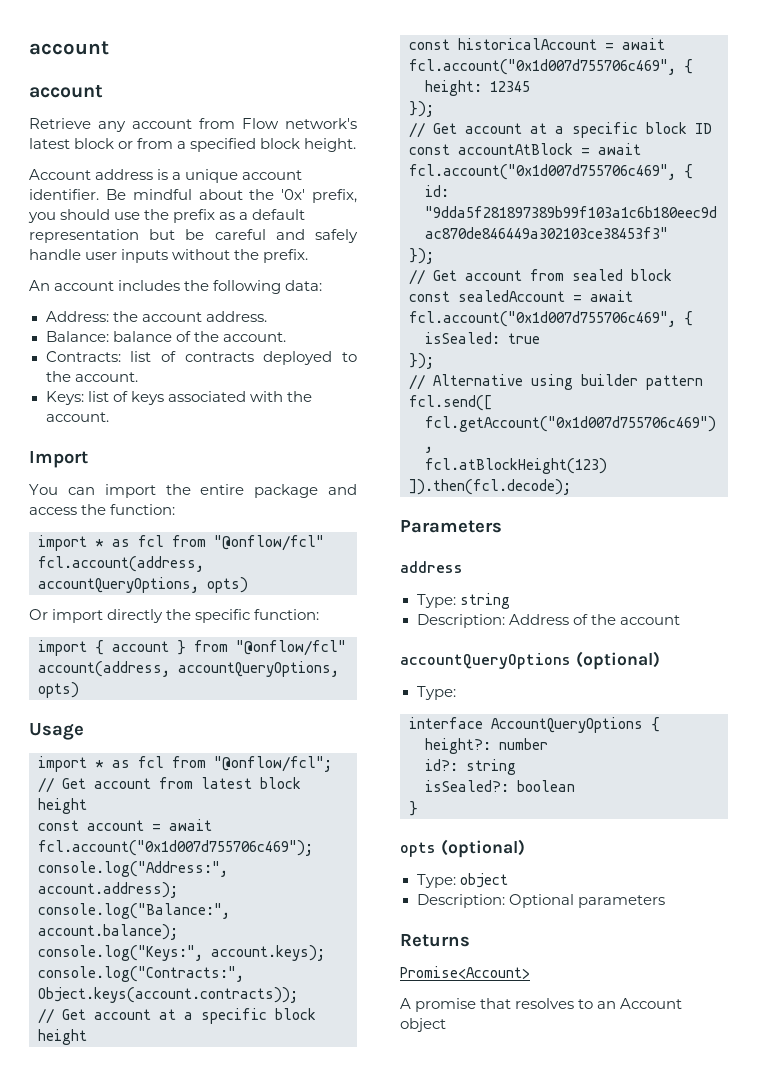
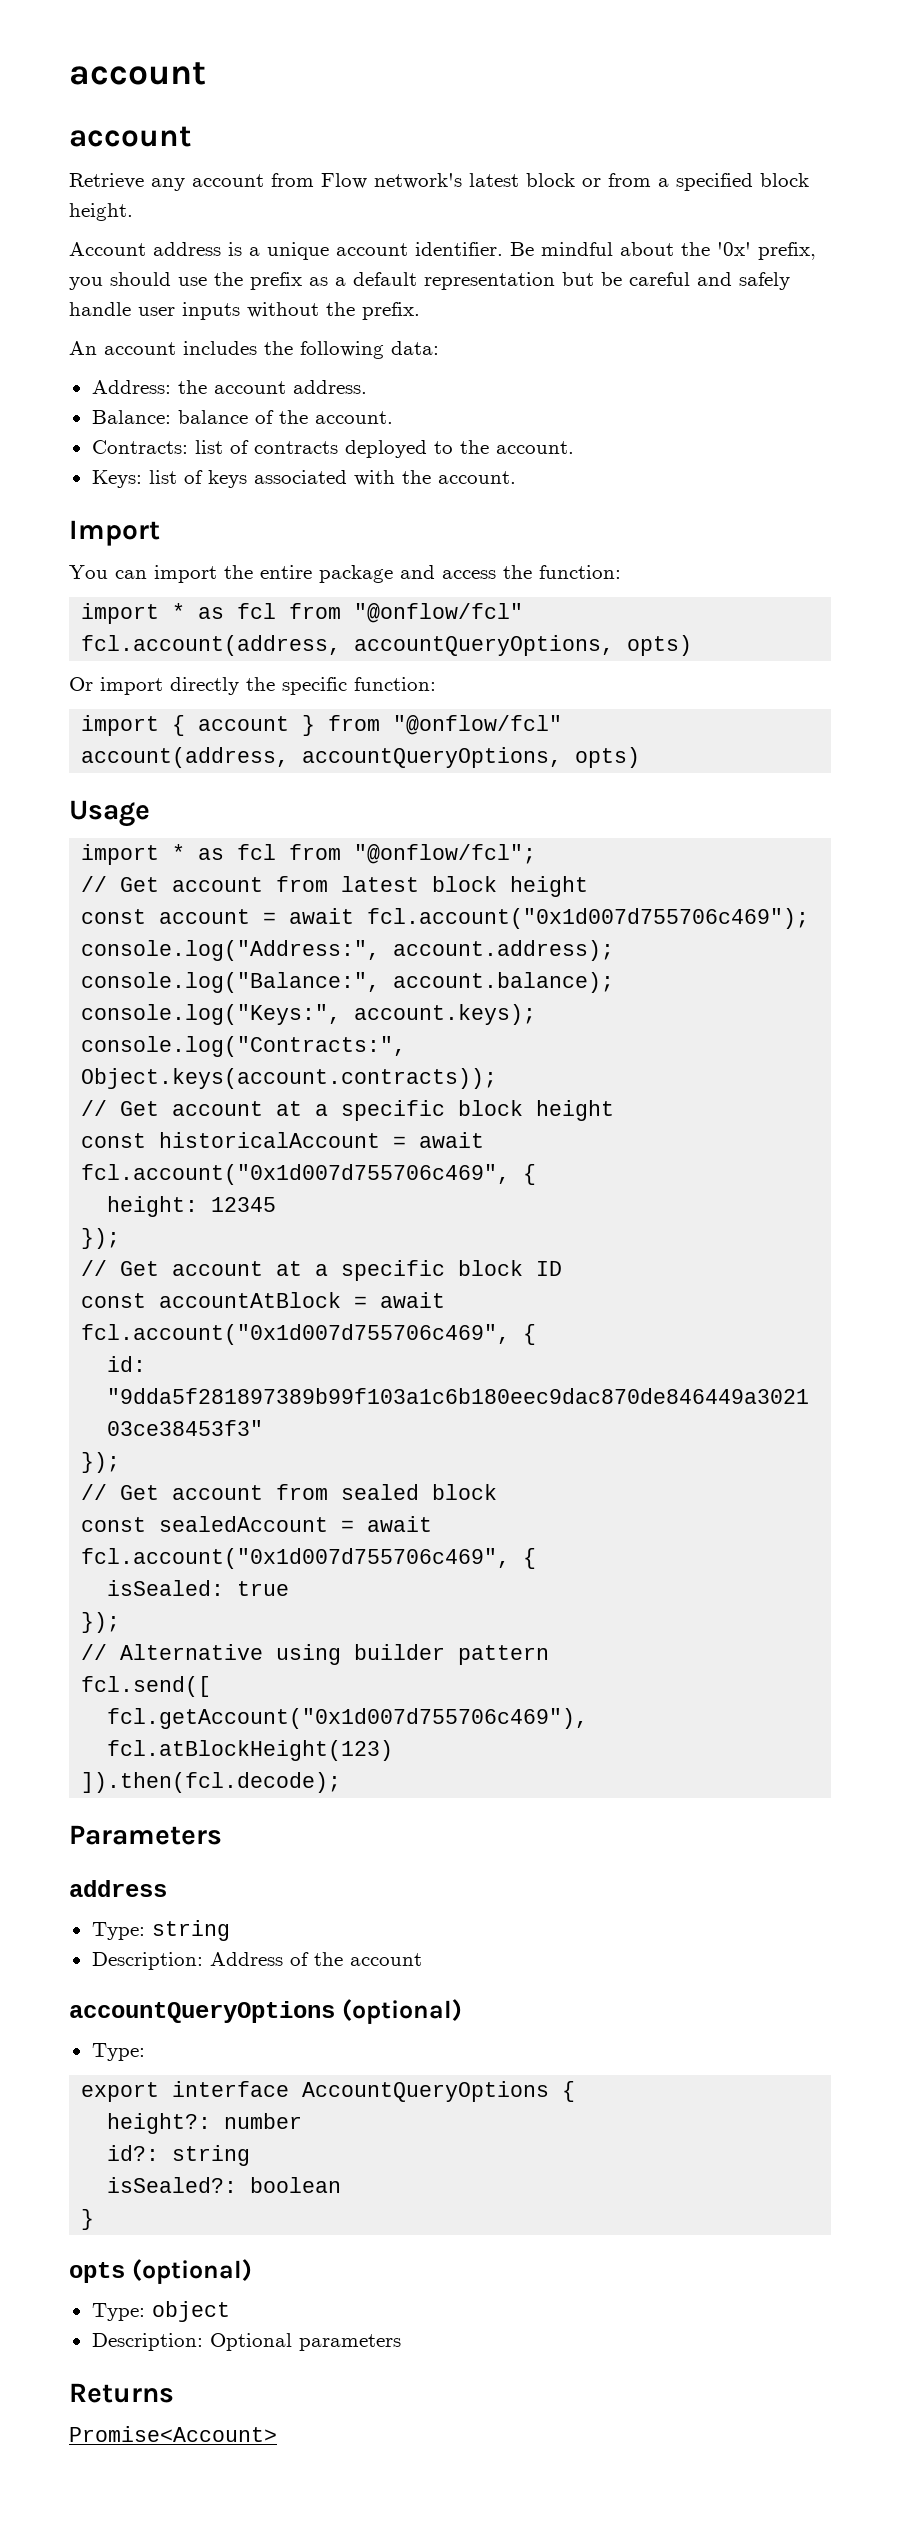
(456, 693) none -> [81,2082,160,2102] export
[400,998,683,1012] [400,1018,446,1032] // A promise that resolves to an Account object -> (277, 2434) none

